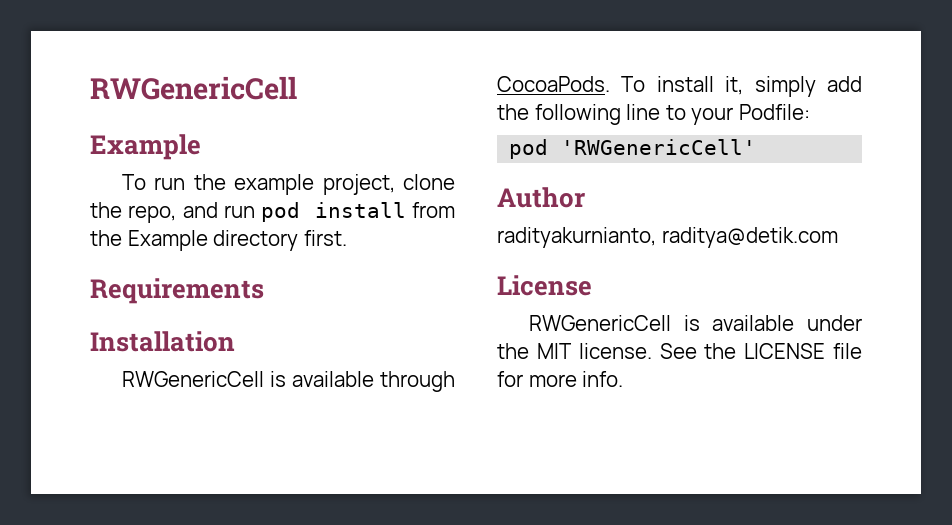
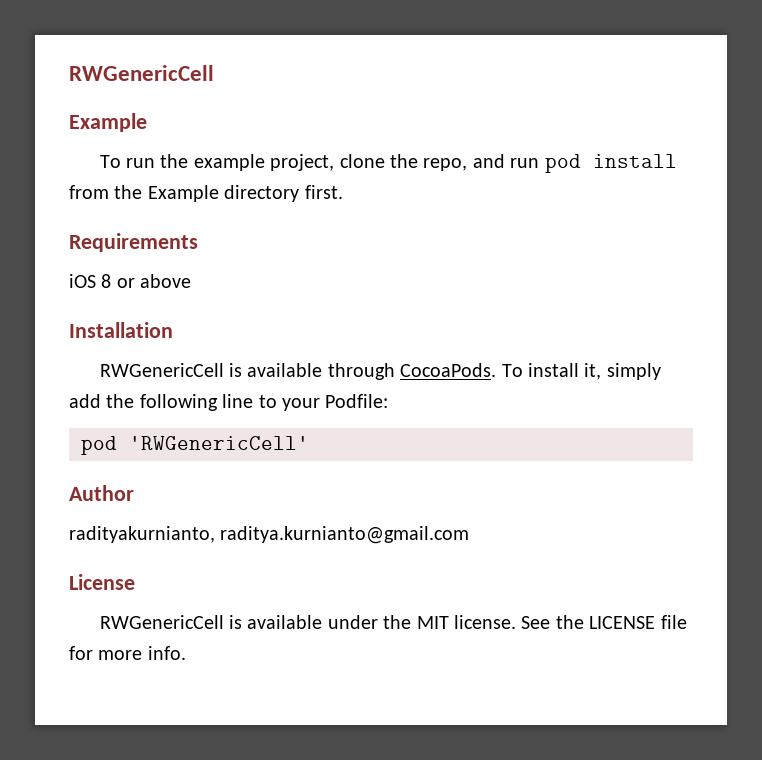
(264, 291) none -> [69,274,192,288] // iOS 8 or above
[661,227,838,248] raditya@detik.com -> [220,526,470,544] raditya.kurnianto@gmail.com

